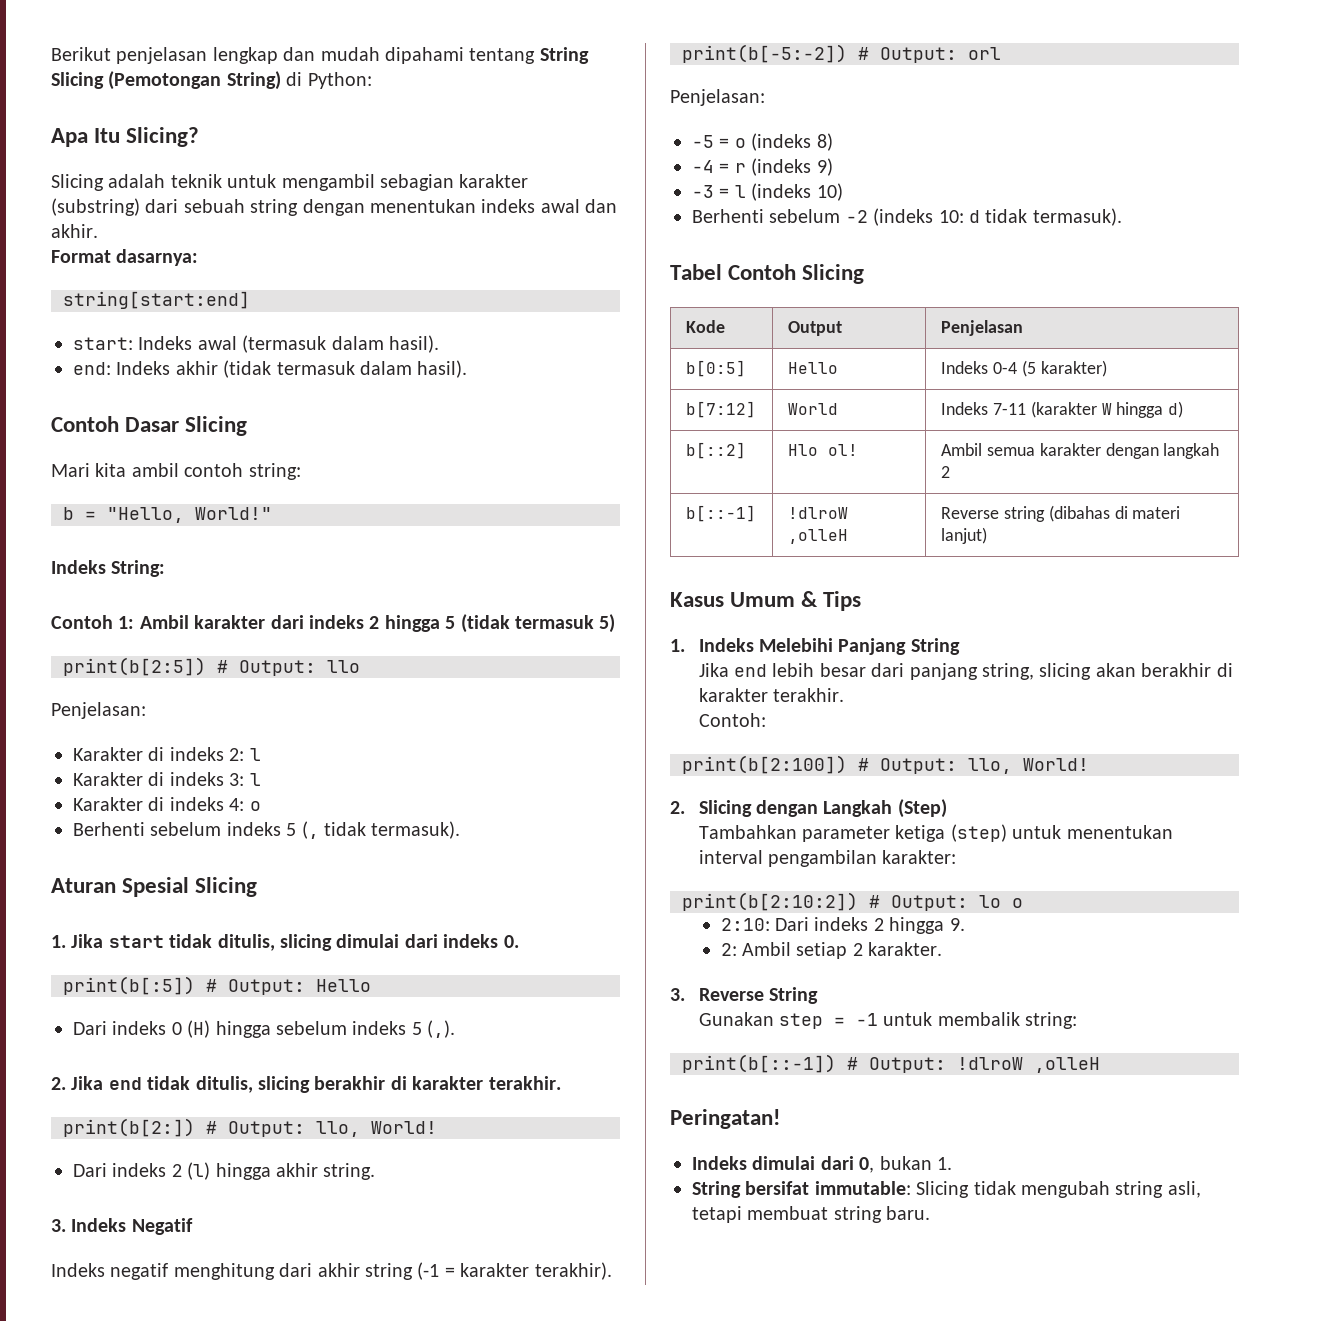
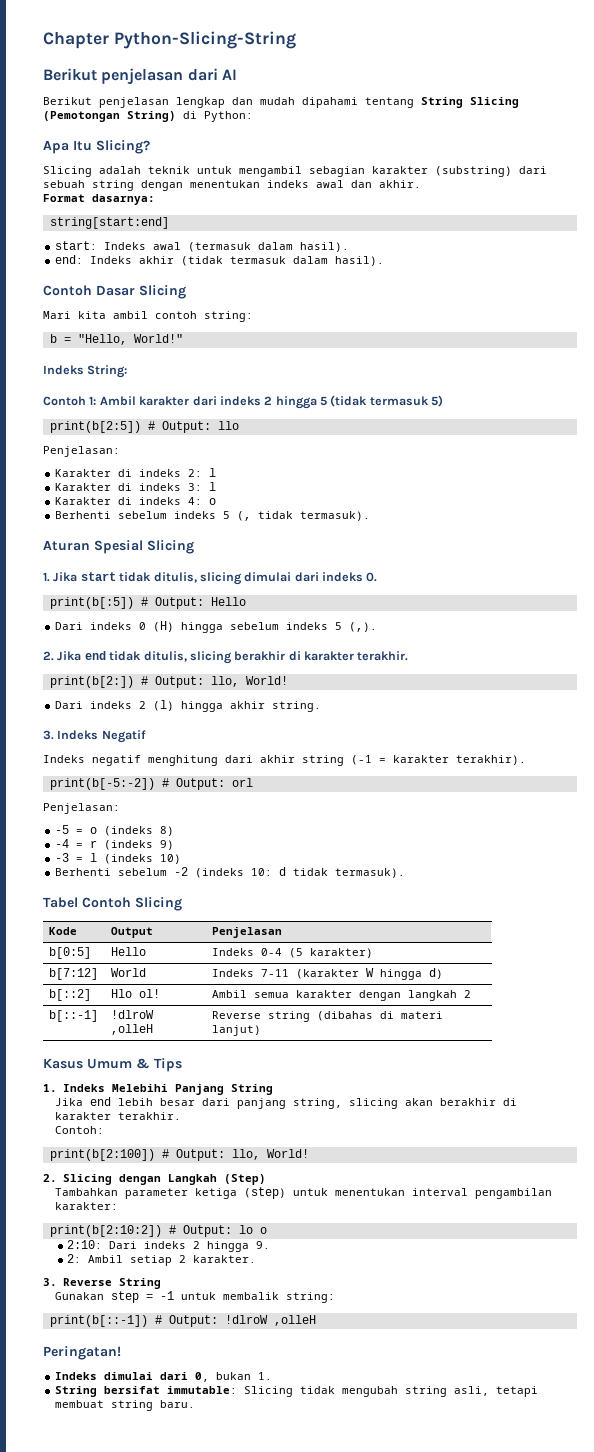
(51, 54) none -> [43,31,296,49] [43,68,237,85] Chapter Python-Slicing-String // Berikut penjelasan dari AI //

